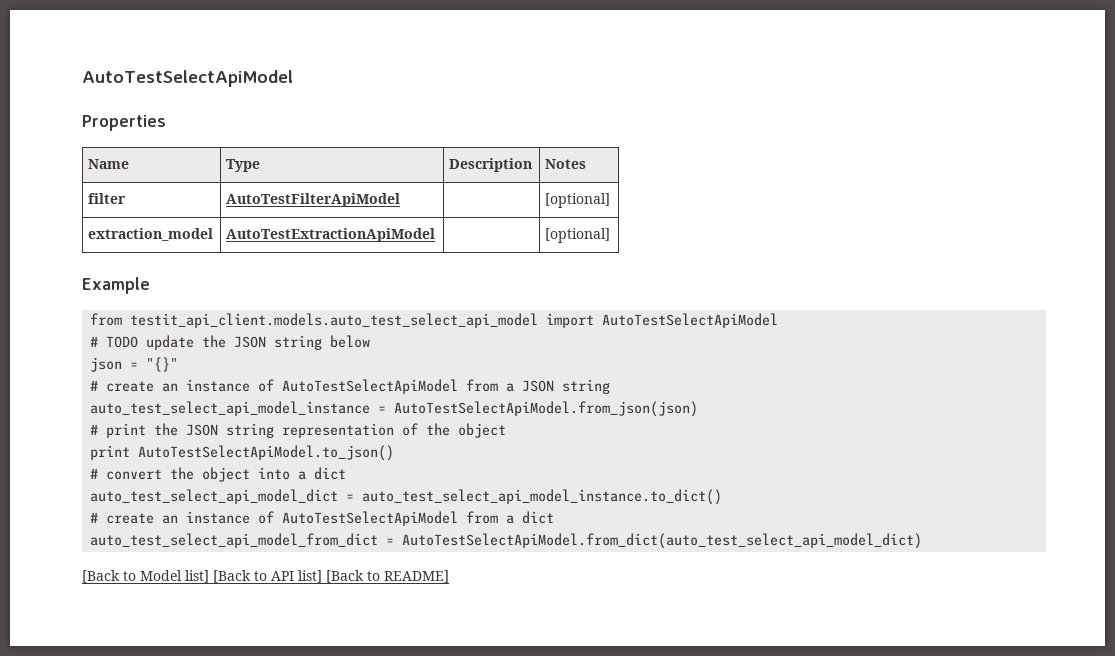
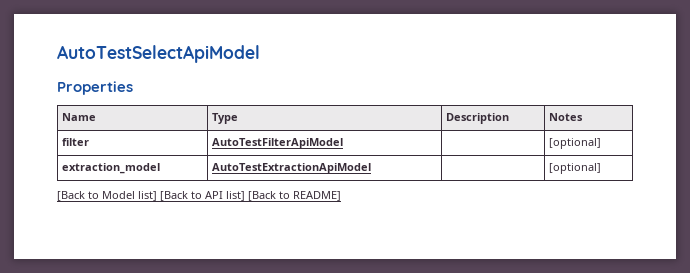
[82,277,150,294] [90,313,779,328] [90,335,371,350] [90,357,179,372] [90,379,611,394] [90,401,699,417] [90,423,507,438] [90,445,395,461] [90,467,347,482] [90,489,723,505] [90,511,555,526] [90,533,923,549] // Example // from testit_api_client.models.auto_test_select_api_model import AutoTestSelectApiModel // # TODO update the JSON string below // json = "{}" // # create an instance of AutoTestSelectApiModel from a JSON string // auto_test_select_api_model_instance = AutoTestSelectApiModel.from_json(json) // # print the JSON string representation of the object // print AutoTestSelectApiModel.to_json() // # convert the object into a dict // auto_test_select_api_model_dict = auto_test_select_api_model_instance.to_dict() // # create an instance of AutoTestSelectApiModel from a dict // auto_test_select_api_model_from_dict = AutoTestSelectApiModel.from_dict(auto_test_select_api_model_dict) -> (602, 168) none

